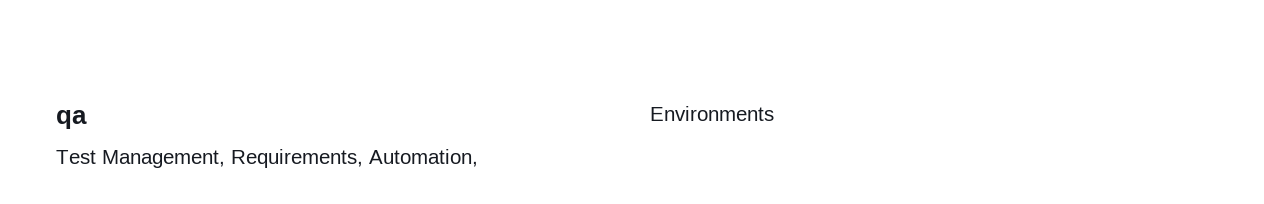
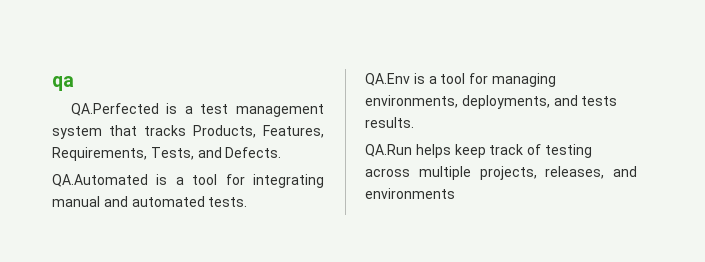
[56,149,478,168] [650,106,774,121] Test Management, Requirements, Automation, Environments -> [70,103,324,117] [52,125,324,139] [52,147,282,161] [52,174,324,188] [52,196,248,207] [365,73,556,87] [365,95,618,109] [365,117,414,128] [365,144,592,158] [365,166,637,180] [365,188,455,199] QA.Perfected is a test management system that tracks Products, Features, Requirements, Tests, and Defects. // QA.Automated is a tool for integrating manual and automated tests. // QA.Env is a tool for managing environments, deployments, and tests results. // QA.Run helps keep track of testing across multiple projects, releases, and environments

